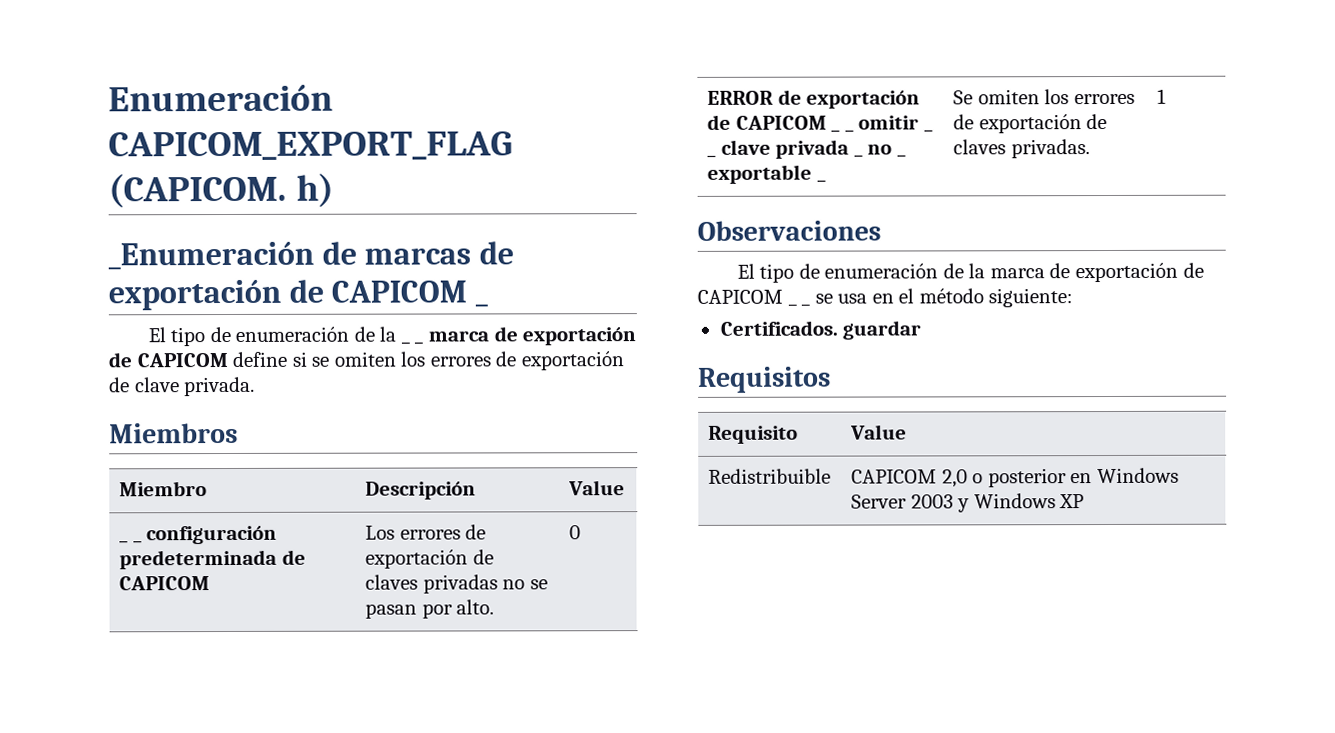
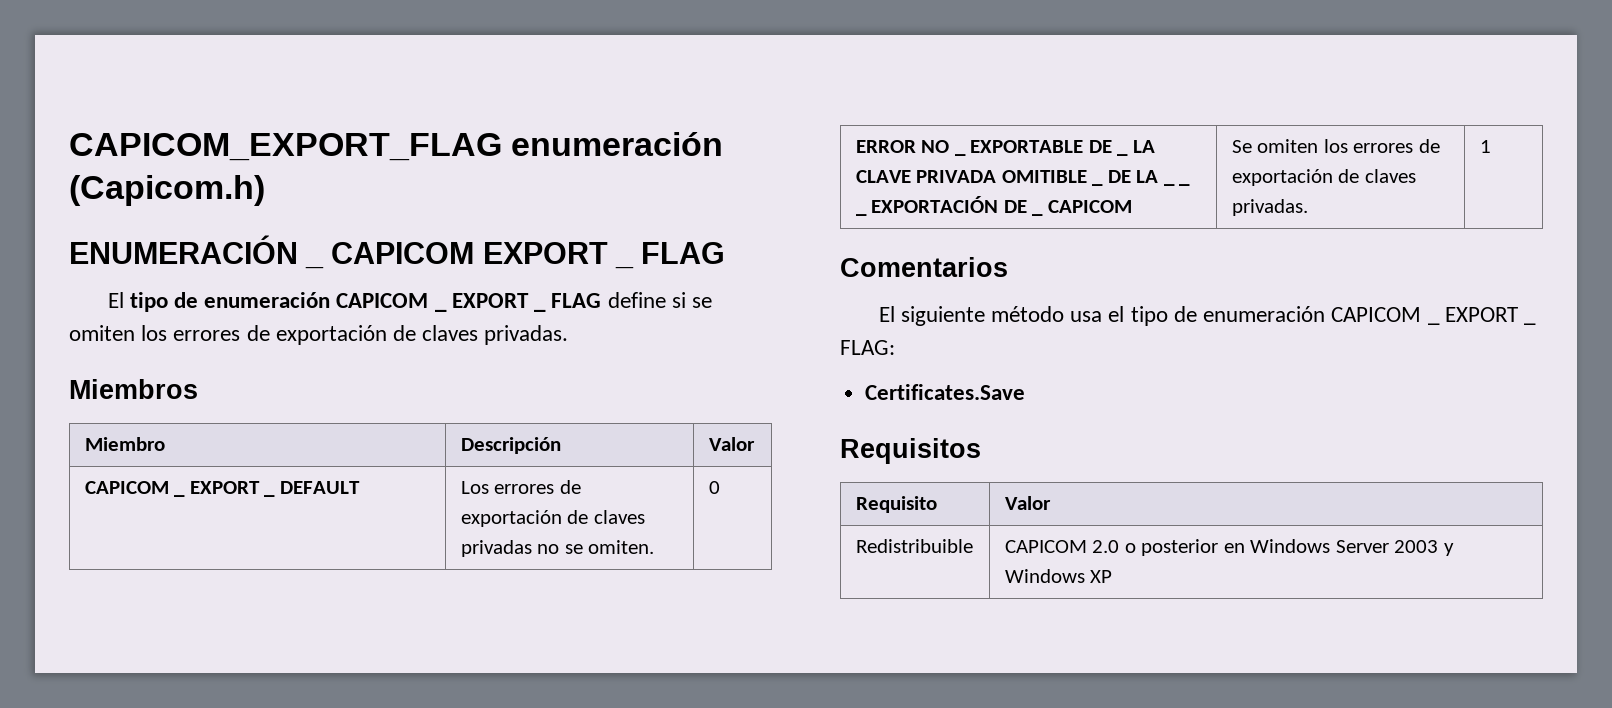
[108,84,333,112] [108,131,513,161] [108,172,334,209] [108,241,514,270] [108,279,488,311] [147,326,637,347] [108,352,228,368] Enumeración CAPICOM_EXPORT_FLAG (CAPICOM. h) // _Enumeración de marcas de exportación de CAPICOM _ // El tipo de enumeración de la _ _ marca de exportación de CAPICOM -> [69,132,724,161] [69,175,265,206] [69,235,298,264] [305,264,325,269] [331,242,608,264] [614,264,634,269] [641,242,726,264] [107,292,429,312] [434,308,447,312] [451,293,529,308] [534,308,547,312] [551,293,602,308] CAPICOM_EXPORT_FLAG enumeración (Capicom.h) // ENUMERACIÓN _ CAPICOM EXPORT _ FLAG // El tipo de enumeración CAPICOM _ EXPORT _ FLAG
[134,376,256,397] clave privada. -> [422,325,569,345] claves privadas.
[568,480,626,496] [119,525,278,545] [119,549,306,570] [119,576,211,591] Value // _ _ configuración predeterminada de CAPICOM -> [708,437,755,451] [84,481,169,494] [174,494,186,497] [189,481,260,494] [264,494,276,497] [279,481,360,494] Valor // CAPICOM _ EXPORT _ DEFAULT
[365,599,495,619] pasan por alto. -> [588,540,655,554] omiten.
[777,89,921,109] [707,114,933,133] [707,139,906,159] [707,164,826,184] de exportación de CAPICOM _ _ omitir _ _ clave privada _ no _ exportable _ -> [921,140,950,153] [954,153,966,156] [970,140,1112,153] [1117,153,1129,156] [1132,140,1155,153] [855,170,1087,183] [1092,183,1104,186] [1107,170,1159,183] [1163,183,1191,186] [855,213,867,216] [871,196,1027,213] [1032,213,1044,216] [1047,200,1132,213] NO _ EXPORTABLE DE _ LA CLAVE PRIVADA OMITIBLE _ DE LA _ _ _ EXPORTACIÓN DE _ CAPICOM
[697,220,881,241] [736,262,1204,283] [697,288,1074,308] [719,320,922,340] Observaciones // El tipo de enumeración de la marca de exportación de CAPICOM _ _ se usa en el método siguiente: // Certificados. guardar -> [840,257,1008,277] [878,306,1422,326] [1427,322,1440,325] [1444,307,1518,322] [1523,322,1536,325] [840,340,895,355] [865,384,1026,400] Comentarios // El siguiente método usa el tipo de enumeración CAPICOM _ EXPORT _ FLAG: // Certificates.Save
[850,424,908,440] Value -> [1004,496,1051,510] Valor
[941,469,968,488] 2,0 -> [1092,540,1120,553] 2.0

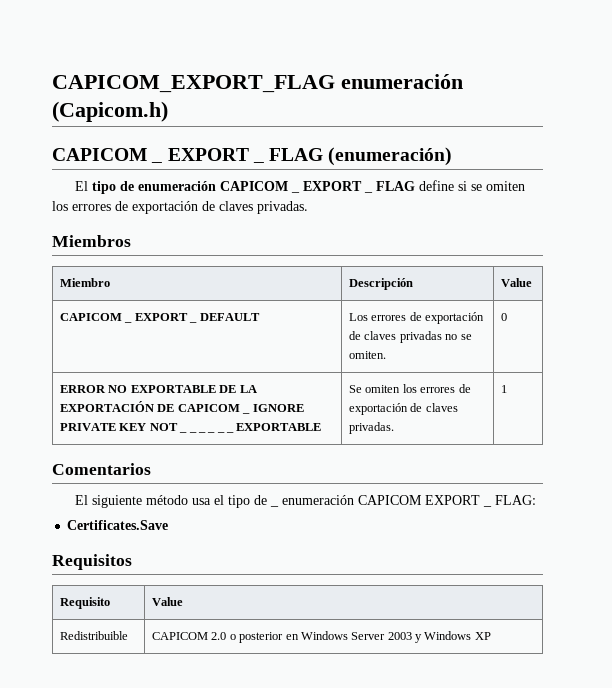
[69,235,298,264] [305,264,325,269] [331,242,608,264] [614,264,634,269] [641,242,726,264] ENUMERACIÓN _ CAPICOM EXPORT _ FLAG -> [52,148,147,161] [151,161,163,163] [167,148,249,161] [252,161,264,163] [269,147,453,166] CAPICOM _ EXPORT _ FLAG (enumeración)
[708,437,755,451] Valor -> [501,278,533,287] Value
[954,153,966,156] _ -> (128, 389) none
[1117,153,1129,156] [1132,140,1155,153] [855,170,1087,183] [1092,183,1104,186] [1107,170,1159,183] [1163,183,1191,186] [855,213,867,216] [871,196,1027,213] [1032,213,1044,216] [1047,200,1132,213] _ LA CLAVE PRIVADA OMITIBLE _ DE LA _ _ _ EXPORTACIÓN DE _ CAPICOM -> [239,385,257,393] [60,401,240,412] [242,412,251,414] [252,404,304,412] [60,423,178,431] [179,431,235,433] [236,423,322,431] LA EXPORTACIÓN DE CAPICOM _ IGNORE PRIVATE KEY NOT _ _ _ _ _ _ EXPORTABLE
[1203,306,1422,322] [1427,322,1440,325] enumeración CAPICOM _ -> [270,505,280,507] [282,495,423,505] _ enumeración CAPICOM
[1004,496,1051,510] Valor -> [152,597,184,606] Value

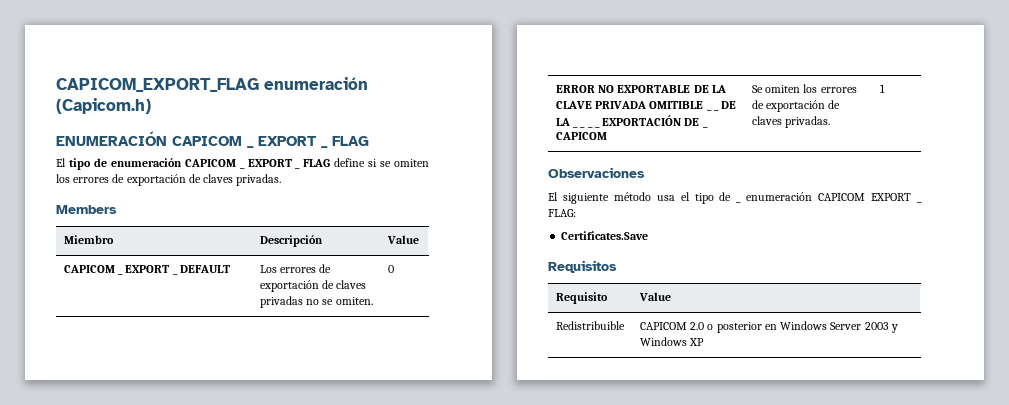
[52,148,147,161] [151,161,163,163] [167,148,249,161] [252,161,264,163] [269,147,453,166] CAPICOM _ EXPORT _ FLAG (enumeración) -> [56,131,242,146] [247,146,254,148] [258,136,317,146] [321,146,328,148] [332,136,369,146] ENUMERACIÓN CAPICOM _ EXPORT _ FLAG
[52,235,131,247] Miembros -> [56,205,117,214] Members
[60,401,240,412] [242,412,251,414] [252,404,304,412] [60,423,178,431] [179,431,235,433] [236,423,322,431] EXPORTACIÓN DE CAPICOM _ IGNORE PRIVATE KEY NOT _ _ _ _ _ _ EXPORTABLE -> [555,101,704,109] [706,109,719,111] [721,101,737,109] [555,118,570,126] [573,126,600,128] [602,115,700,126] [702,126,708,128] [555,132,607,140] CLAVE PRIVADA OMITIBLE _ _ DE LA _ _ _ _ EXPORTACIÓN DE _ CAPICOM
[52,463,151,475] Comentarios -> [548,167,645,178] Observaciones

